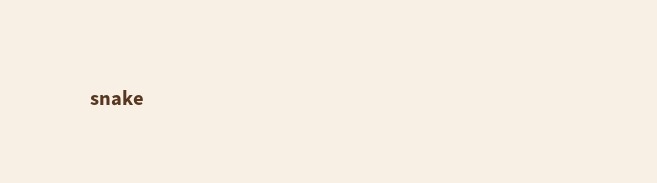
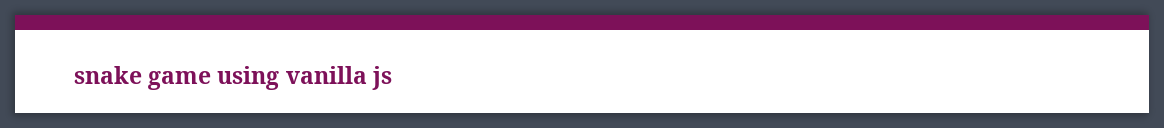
(144, 98) none -> [148,66,392,90] game using vanilla js

